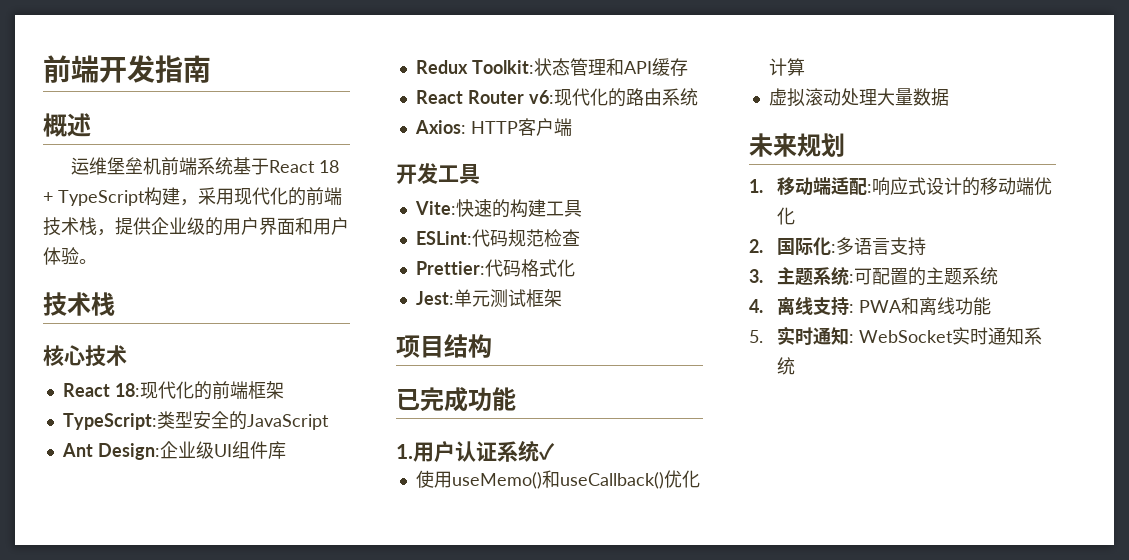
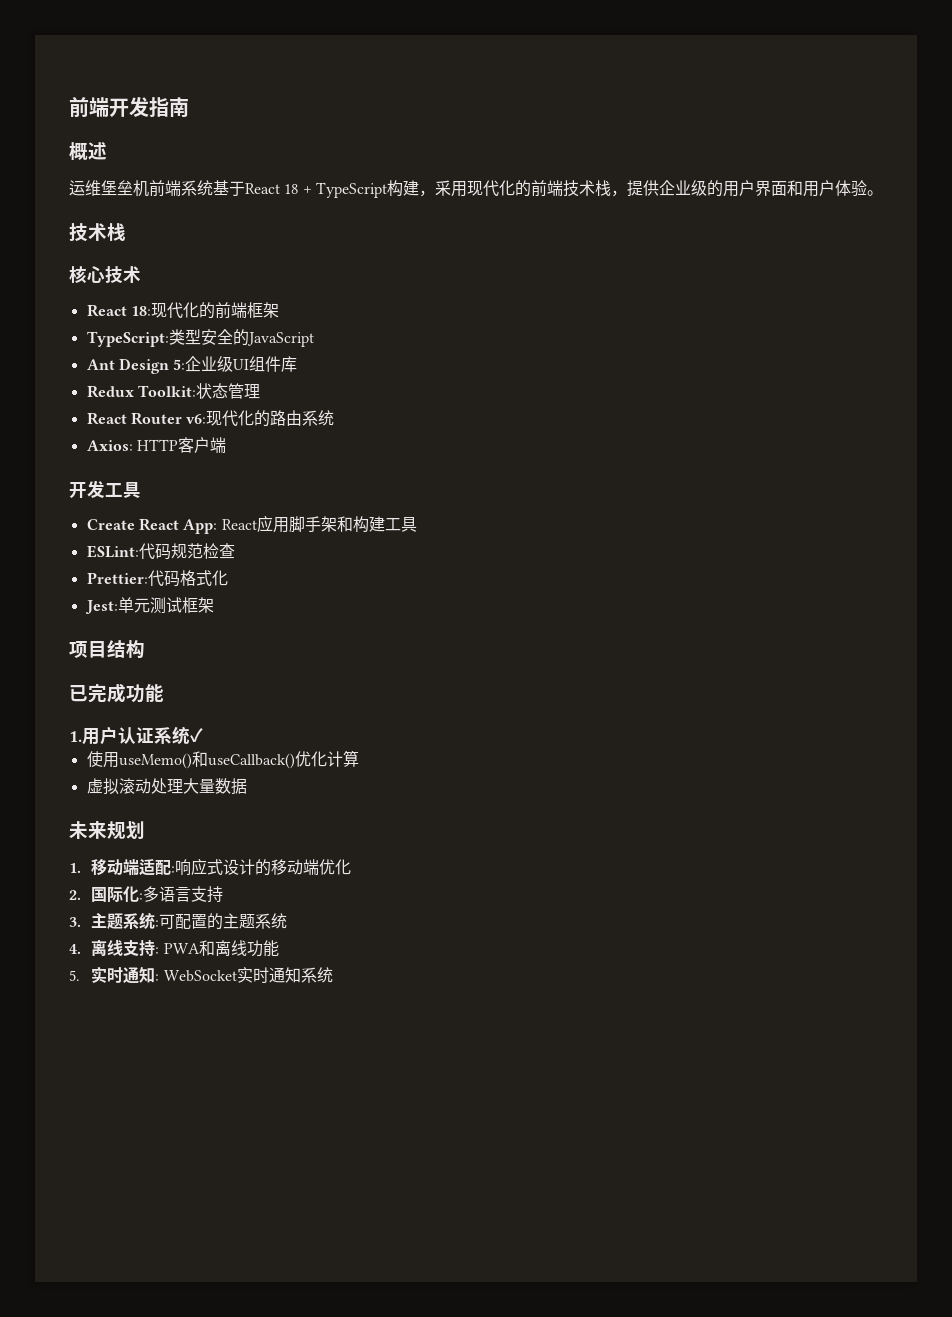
[97,443,160,460] Design: -> [118,358,186,374] Design 5:
[605,58,688,76] 和API缓存 -> (260, 391) none
[414,199,510,218] Vite:快速的 -> [86,515,353,534] Create React App: React应用脚手架和

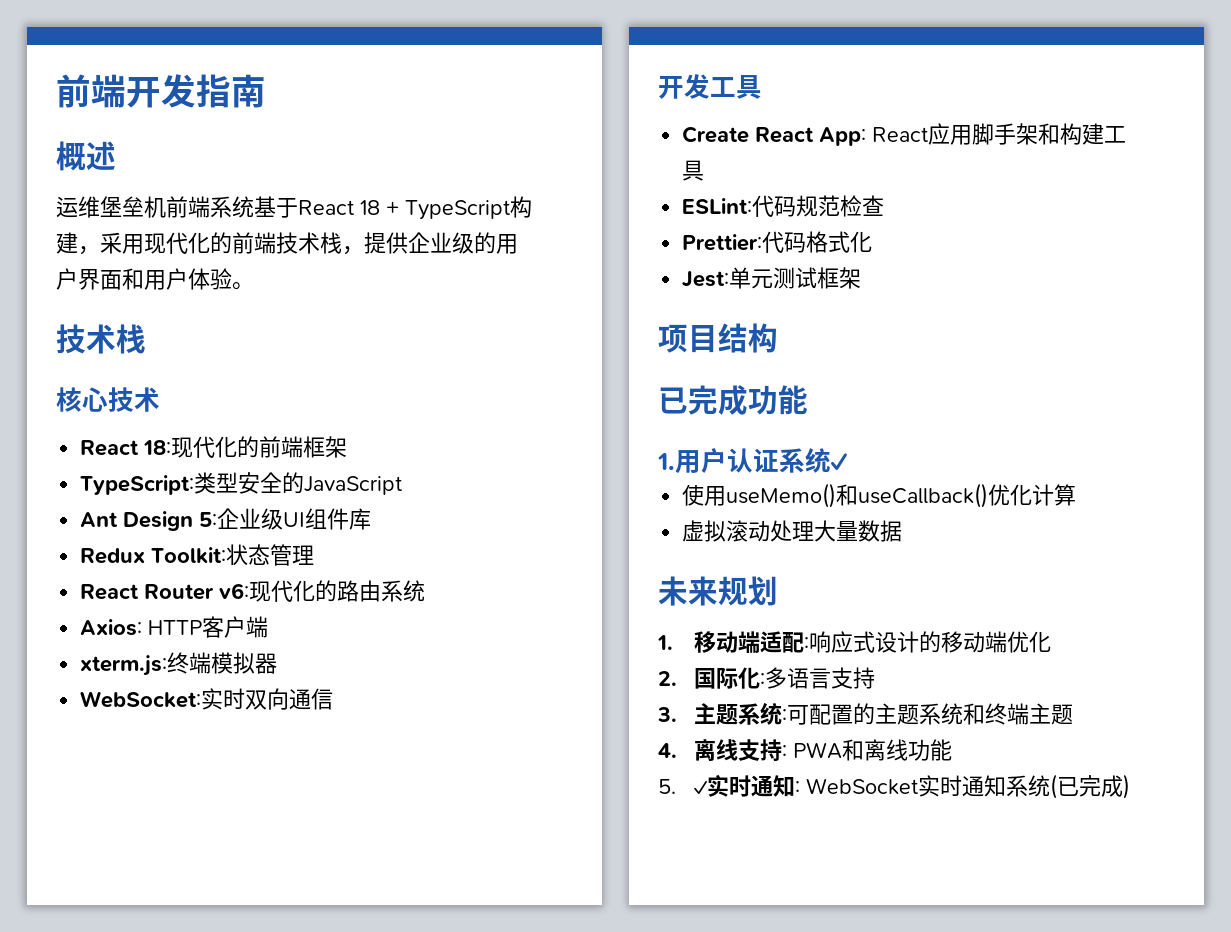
(226, 445) none -> [80,652,278,676] [80,688,334,710] // xterm.js:终端模拟器 // WebSocket:实时双向通信
(288, 921) none -> [962,703,1073,725] 和终端主题
(80, 975) none -> [693,780,707,795] ✓
(333, 975) none -> [1049,774,1130,799] (已完成)

